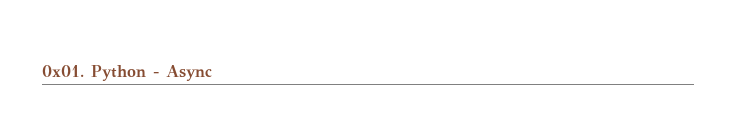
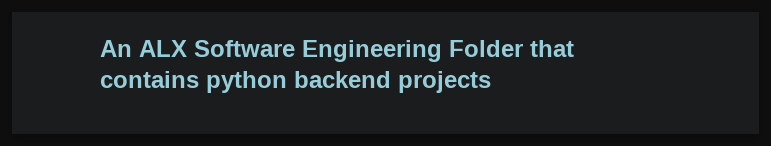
[42,65,212,81] 0x01. Python - Async -> [100,40,574,62] [100,71,491,93] An ALX Software Engineering Folder that contains python backend projects

